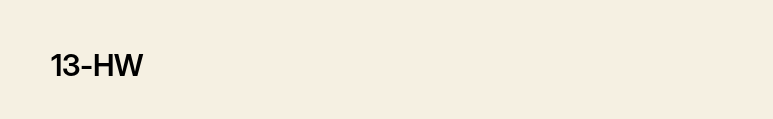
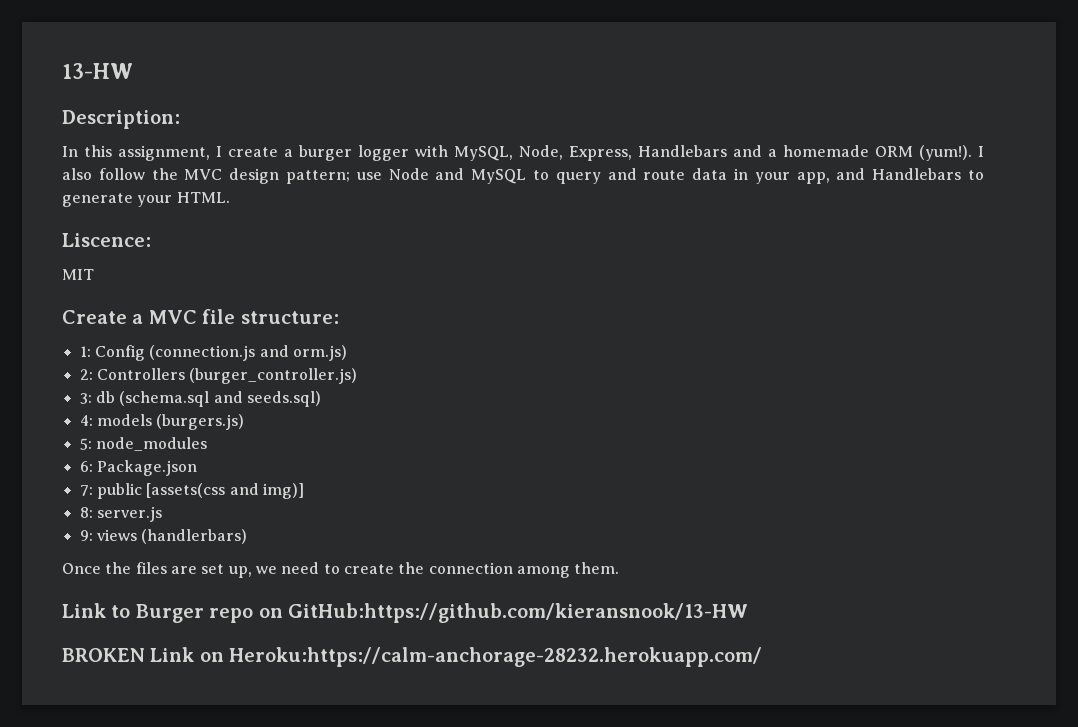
(144, 65) none -> [62,110,180,129] [62,145,984,161] [62,168,984,184] [62,192,230,207] [62,233,151,247] [62,269,94,280] [62,309,339,324] [79,345,347,361] [79,368,358,384] [79,391,321,407] [79,414,245,430] [79,437,207,451] [79,460,197,476] [79,483,304,499] [79,506,162,522] [79,529,248,544] [62,562,620,578] [62,603,748,623] [62,647,763,667] // Description: // In this assignment, I create a burger logger with MySQL, Node, Express, Handlebars and a homemade ORM (yum!). I also follow the MVC design pattern; use Node and MySQL to query and route data in your app, and Handlebars to generate your HTML. // Liscence: // MIT // Create a MVC file structure: // 1: Config (connection.js and orm.js) // 2: Controllers (burger_controller.js) // 3: db (schema.sql and seeds.sql) // 4: models (burgers.js) // 5: node_modules // 6: Package.json // 7: public [assets(css and img)] // 8: server.js // 9: views (handlerbars) // Once the files are set up, we need to create the connection among them. // Link to Burger repo on GitHub:https://github.com/kieransnook/13-HW // BROKEN Link on Heroku:https://calm-anchorage-28232.herokuapp.com/

